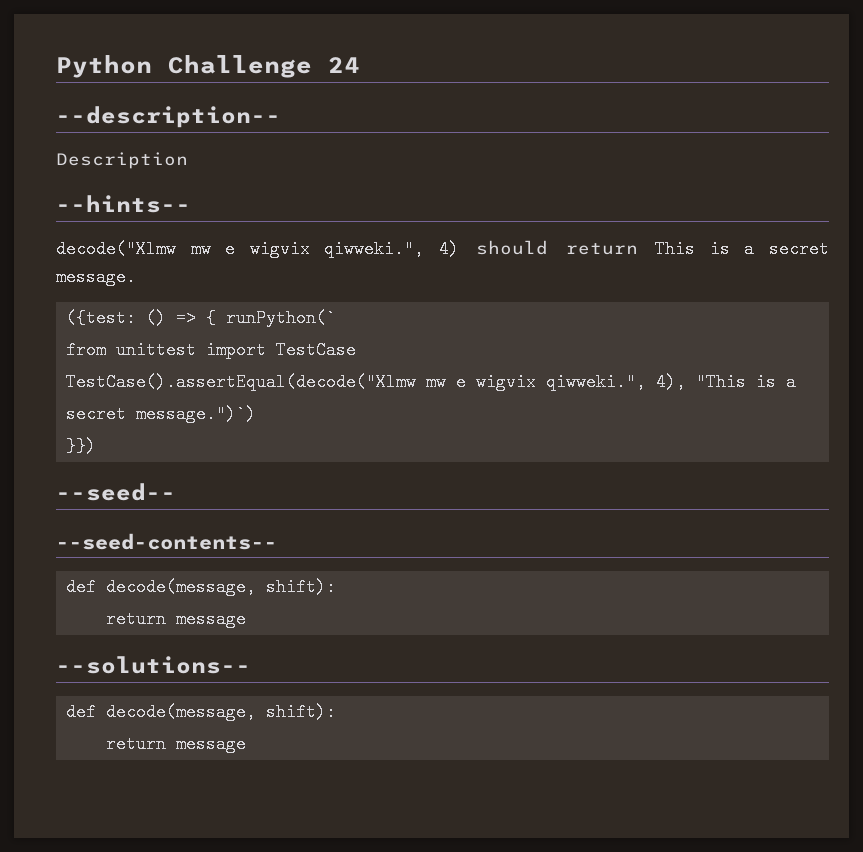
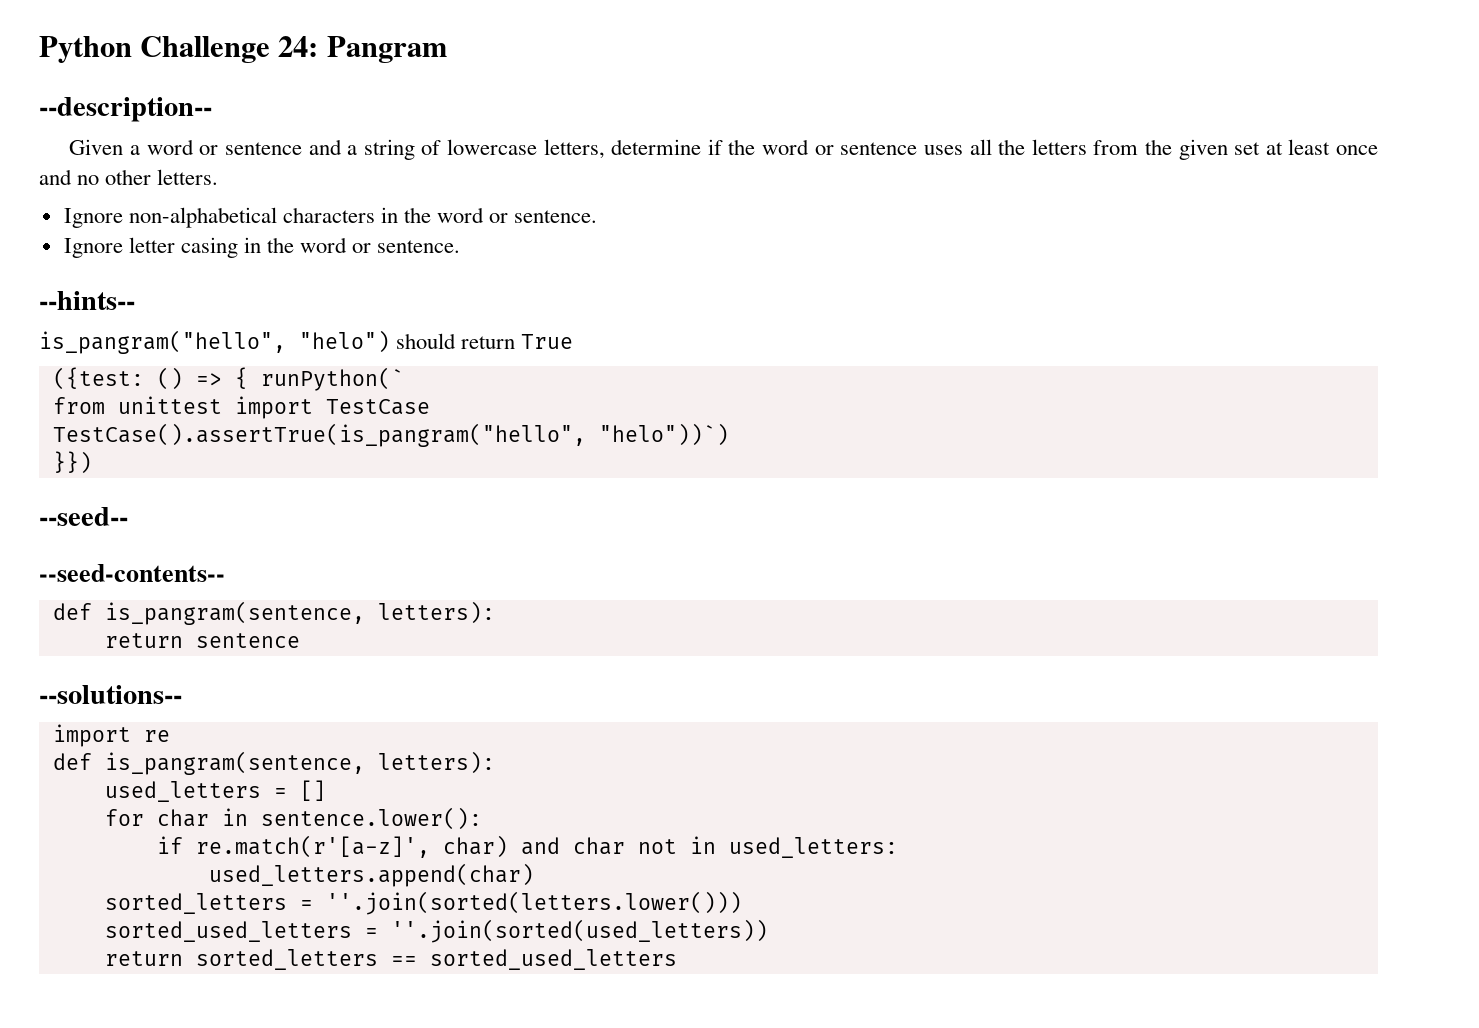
[328,57,360,73] 24 -> [278,36,447,63] 24: Pangram
[56,152,188,169] [56,195,191,213] [56,240,829,258] [56,268,136,286] Description // --hints-- // decode("Xlmw mw e wigvix qiwweki.", 4) should return This is a secret message. -> [69,139,1378,160] [39,169,219,185] [63,207,598,228] [63,237,461,258] [39,291,135,310] [39,330,574,354] Given a word or sentence and a string of lowercase letters, determine if the word or sentence uses all the letters from the given set at least once and no other letters. // Ignore non-alphabetical characters in the word or sentence. // Ignore letter casing in the word or sentence. // --hints-- // is_pangram("hello", "helo") should return True
[65,373,796,391] [65,405,256,423] TestCase().assertEqual(decode("Xlmw mw e wigvix qiwweki.", 4), "This is a secret message.")`) -> [52,423,729,447] TestCase().assertTrue(is_pangram("hello", "helo"))`)
[105,578,336,596] [105,610,246,628] decode(message, shift): // return message -> [104,601,495,625] [104,633,300,648] is_pangram(sentence, letters): // return sentence
[65,703,336,721] [105,735,246,753] // def decode(message, shift): // return message -> [52,724,170,747] [52,751,495,775] [104,780,326,802] [104,807,482,830] [156,835,898,858] [208,863,534,887] [104,891,742,915] [104,919,768,943] [104,949,677,970] // import re // def is_pangram(sentence, letters): // used_letters = [] // for char in sentence.lower(): // if re.match(r'[a-z]', char) and char not in used_letters: // used_letters.append(char) // sorted_letters = ''.join(sorted(letters.lower())) // sorted_used_letters = ''.join(sorted(used_letters)) // return sorted_letters == sorted_used_letters

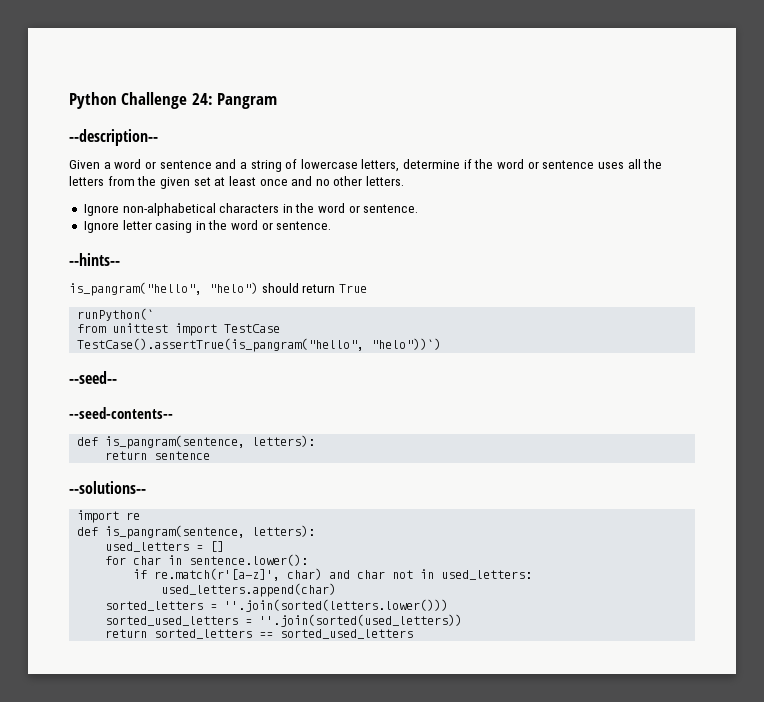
[52,367,248,390] ({test: () => { -> (367, 288) none
[52,451,92,474] // }}) -> (442, 344) none

